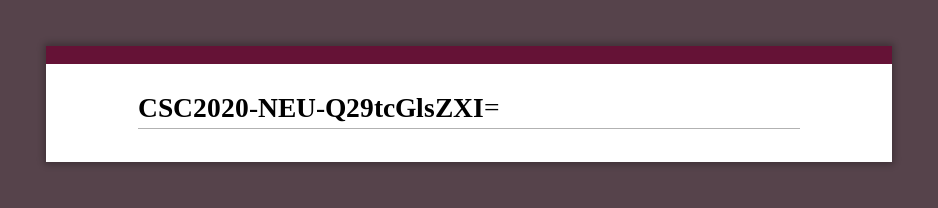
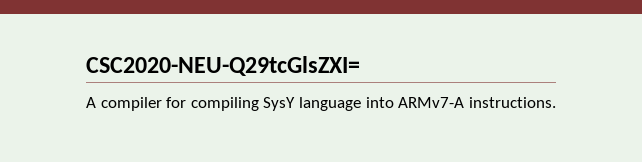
(500, 110) none -> [86,97,556,111] // A compiler for compiling SysY language into ARMv7-A instructions.

